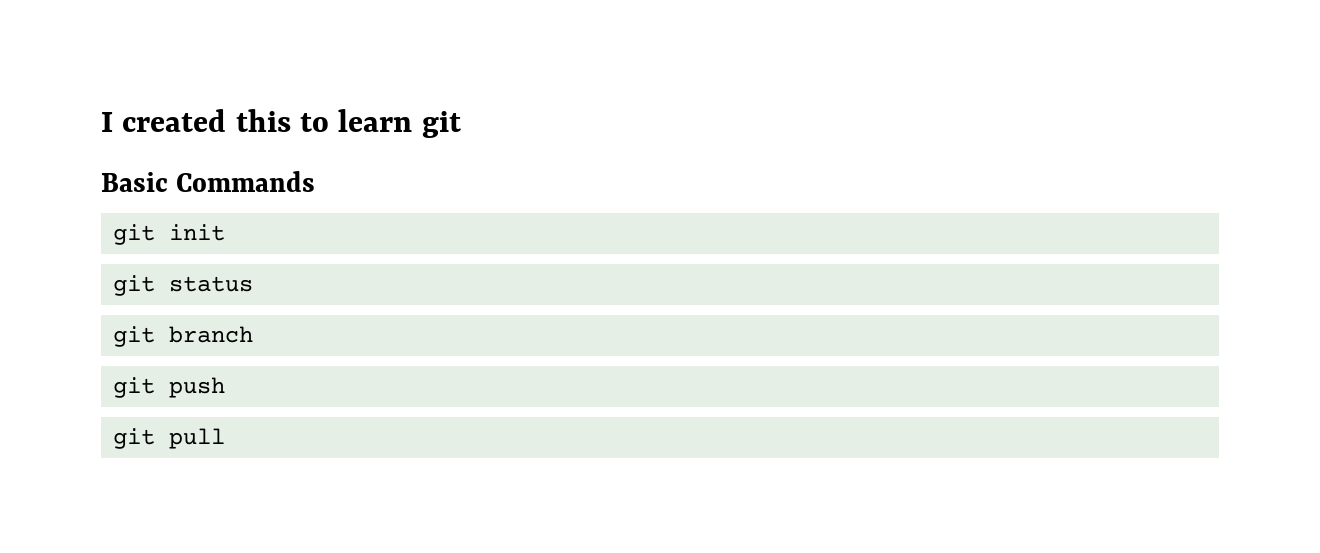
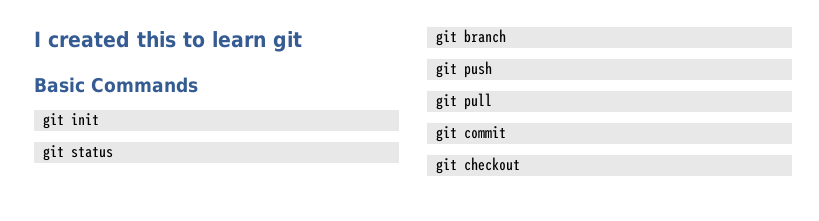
(225, 438) none -> [436,126,506,142] [436,157,520,174] // git commit // git checkout

